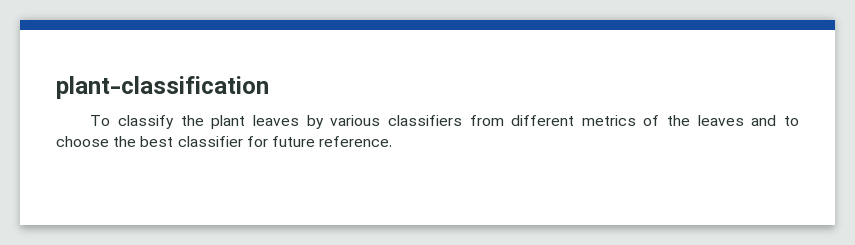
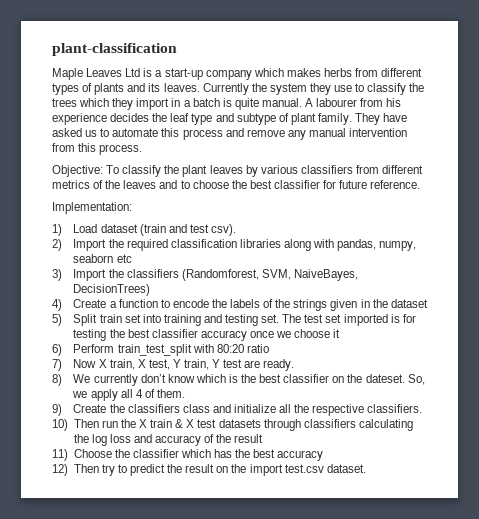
(269, 87) none -> [52,68,423,80] [52,83,425,95] [52,98,402,110] [52,113,408,125] [52,128,408,140] [52,143,143,155] [52,165,103,177] Maple Leaves Ltd is a start-up company which makes herbs from different types of plants and its leaves. Currently the system they use to classify the trees which they import in a batch is quite manual. A labourer from his experience decides the leaf type and subtype of plant family. They have asked us to automate this process and remove any manual intervention from this process. // Objective:
(393, 141) none -> [52,202,132,214] [52,224,236,236] [52,239,417,251] [73,254,132,263] [52,269,358,281] [73,284,151,296] [52,299,428,311] [52,314,416,326] [73,329,341,341] [52,344,269,356] [52,359,295,371] [52,374,425,386] [72,389,185,401] [52,404,423,416] [52,419,413,431] [73,434,264,446] [52,449,324,461] [52,464,366,476] // Implementation: // 1) Load dataset (train and test csv). // 2) Import the required classification libraries along with pandas, numpy, seaborn etc // 3) Import the classifiers (Randomforest, SVM, NaiveBayes, DecisionTrees) // 4) Create a function to encode the labels of the strings given in the dataset // 5) Split train set into training and testing set. The test set imported is for testing the best classifier accuracy once we choose it // 6) Perform train_test_split with 80:20 ratio // 7) Now X train, X test, Y train, Y test are ready. // 8) We currently don’t know which is the best classifier on the dateset. So, we apply all 4 of them. // 9) Create the classifiers class and initialize all the respective classifiers. // 10) Then run the X train & X test datasets through classifiers calculating the log loss and accuracy of the result // 11) Choose the classifier which has the best accuracy // 12) Then try to predict the result on the import test.csv dataset.

